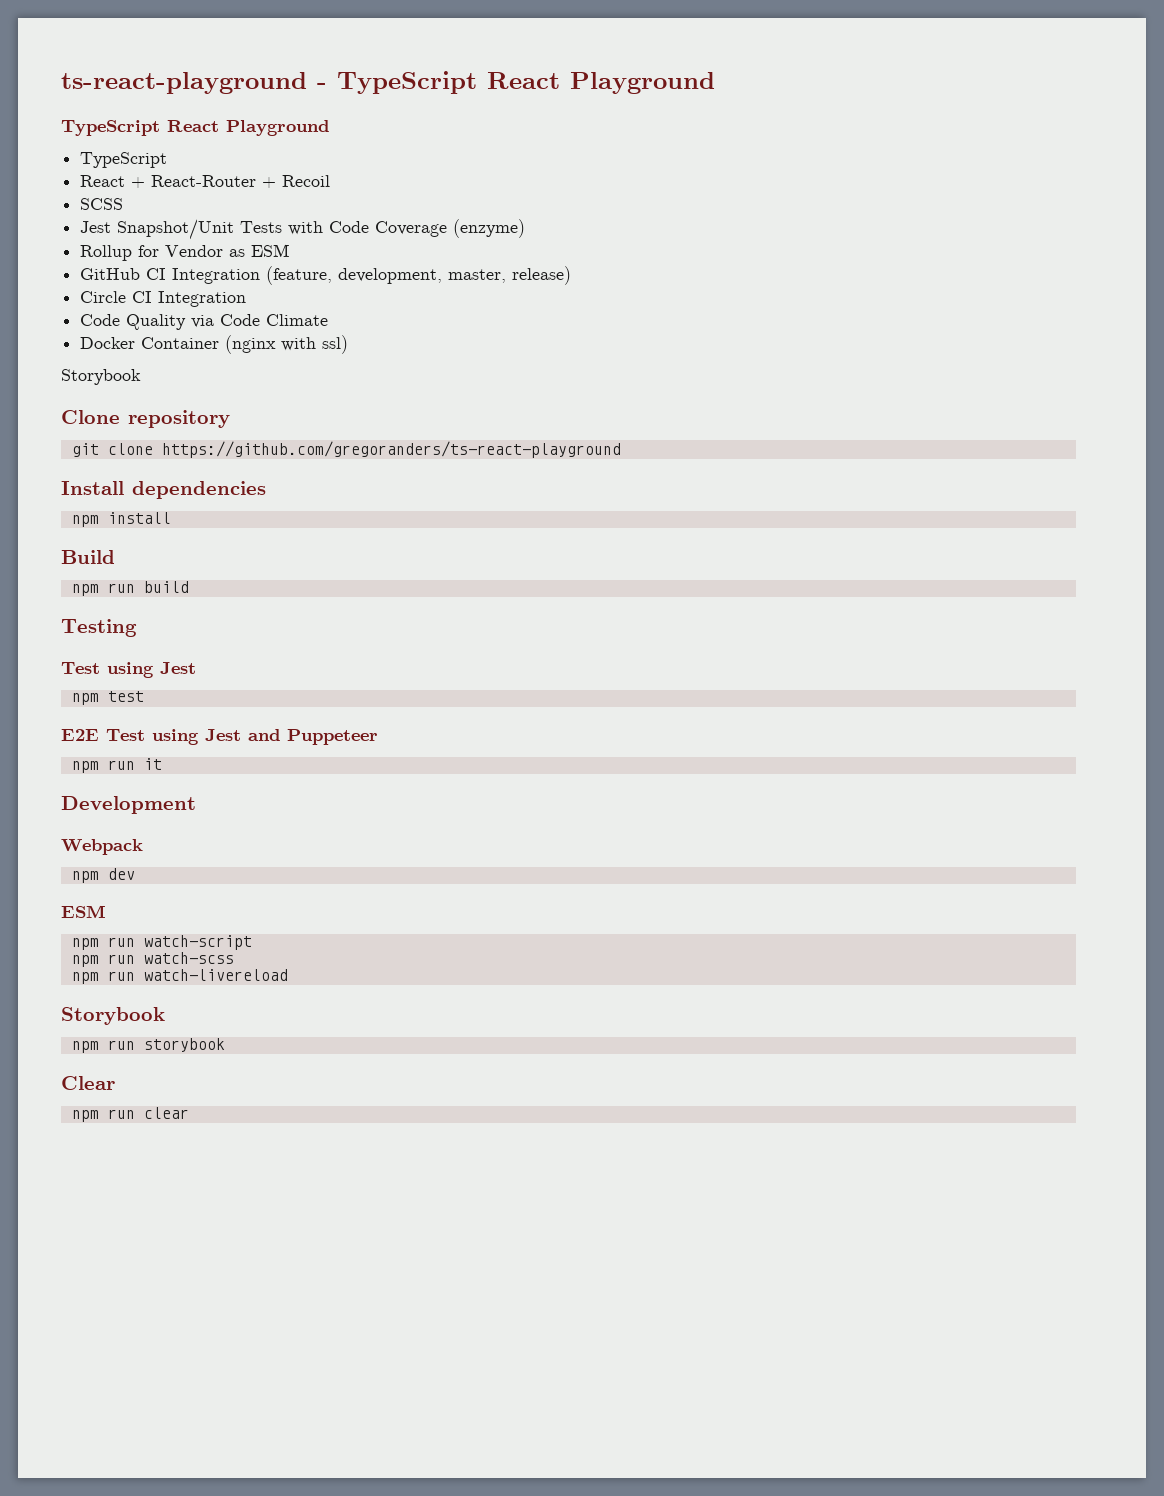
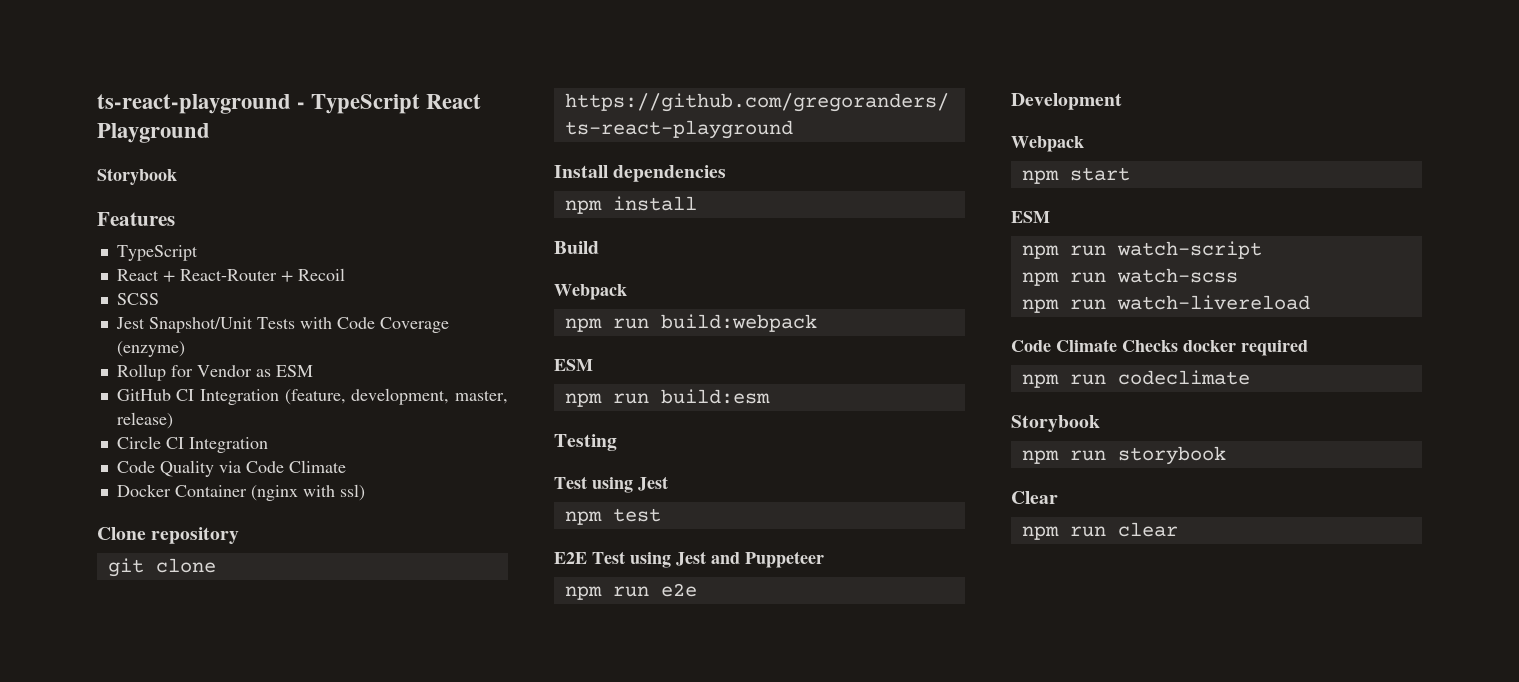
[61,120,329,136] TypeScript React Playground -> [97,168,177,185] [97,212,175,226] Storybook // Features
[61,369,141,385] // Storybook -> (365, 492) none
[71,581,189,596] // npm run build -> [554,284,627,300] [564,314,817,332] [554,359,593,371] [564,389,770,407] // Webpack // npm run build:webpack // ESM // npm run build:esm
[143,758,162,770] it -> [660,583,697,597] e2e
[107,868,135,880] dev -> [1069,167,1130,181] start
(288, 975) none -> [1011,339,1308,356] [1021,370,1250,388] // Code Climate Checks docker required // npm run codeclimate

